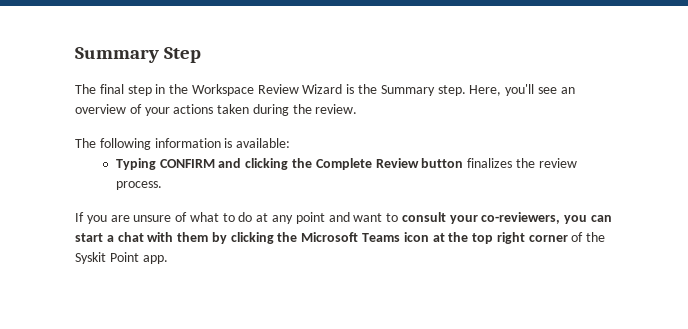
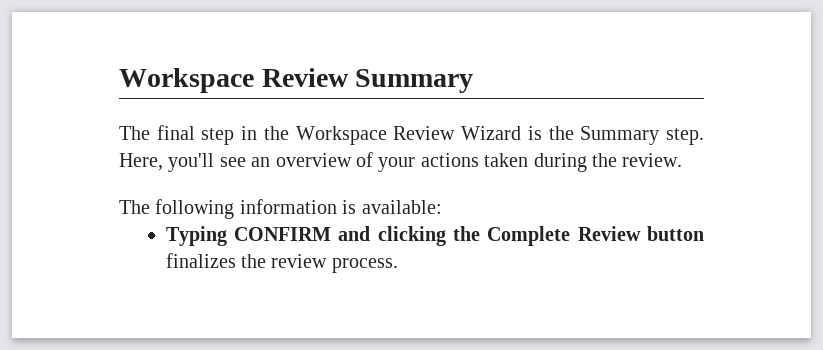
[75,47,202,63] Summary Step -> [119,68,474,93] Workspace Review Summary
[75,212,613,224] [75,232,606,244] [75,252,168,264] // If you are unsure of what to do at any point and want to consult your co-reviewers, you can start a chat with them by clicking the Microsoft Teams icon at the top right corner of the Syskit Point app. -> (398, 265) none

